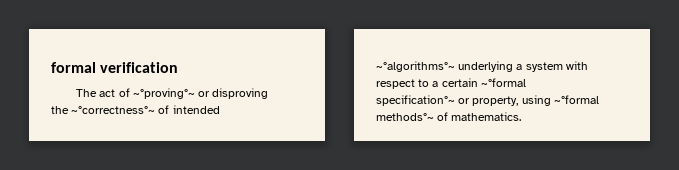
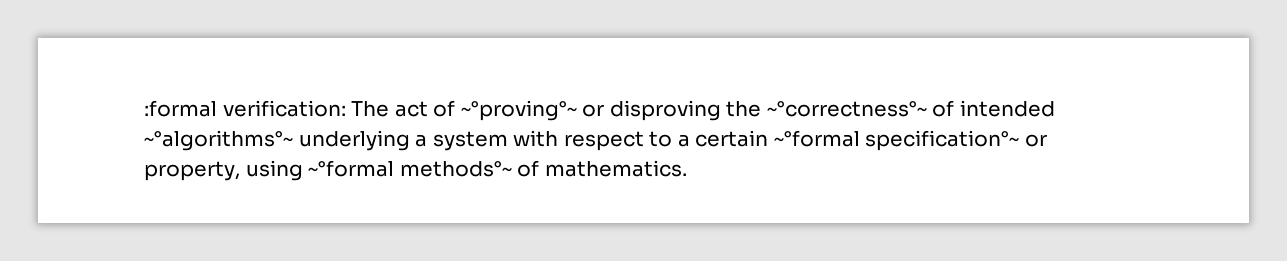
[51,62,179,73] formal verification // -> [144,100,346,117] :formal verification:

